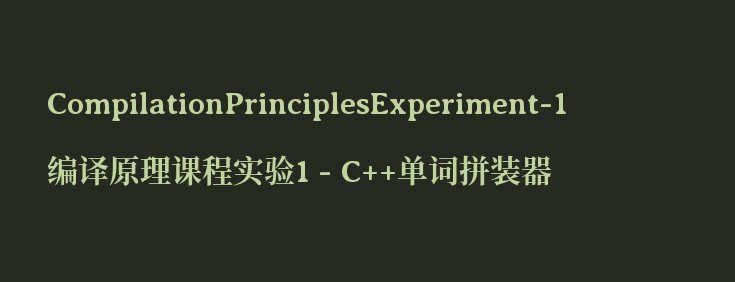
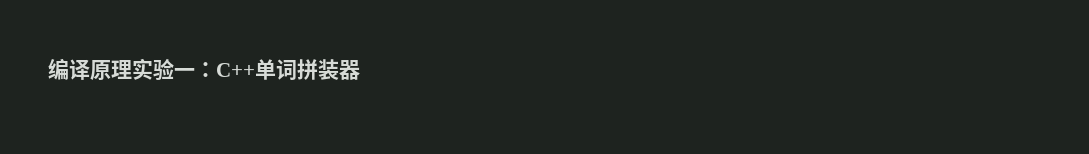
[47,92,568,121] CompilationPrinciplesExperiment-1 // -> (48, 69) none
[171,155,333,188] 课程实验1 - -> [132,58,216,80] 实验一：

